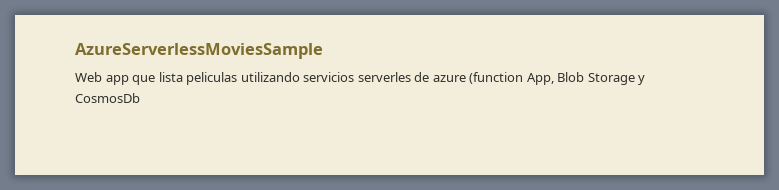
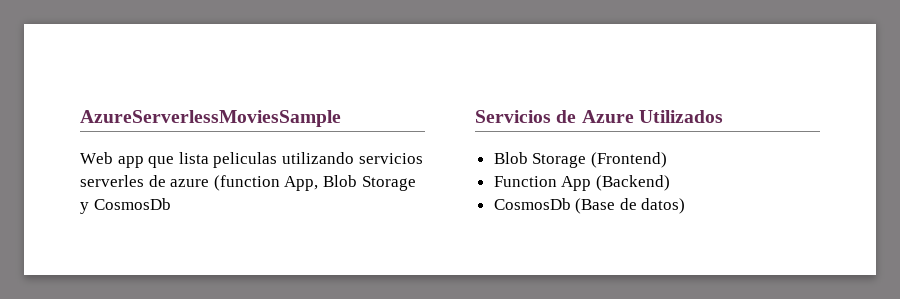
(140, 98) none -> [475,110,723,123] [493,152,667,168] [493,175,670,191] [493,198,686,214] // Servicios de Azure Utilizados // Blob Storage (Frontend) // Function App (Backend) // CosmosDb (Base de datos)

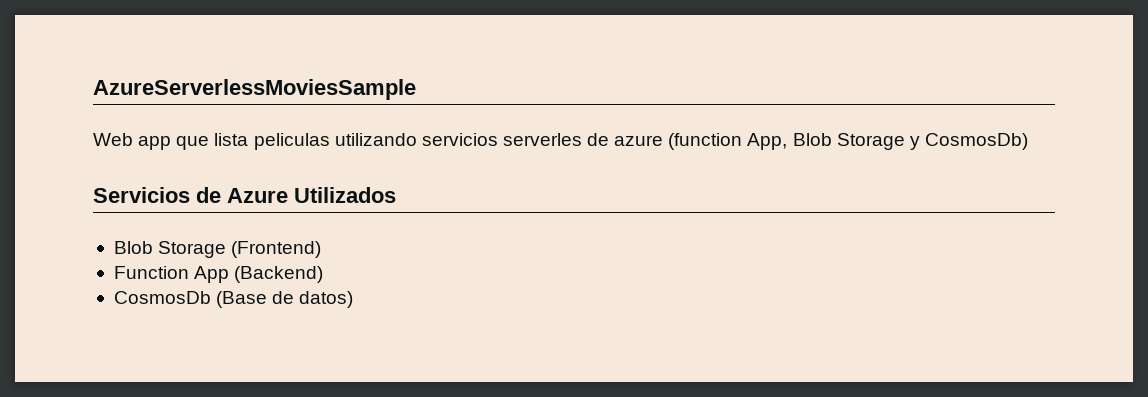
[93,198,171,210] CosmosDb -> [924,133,1028,150] CosmosDb)

